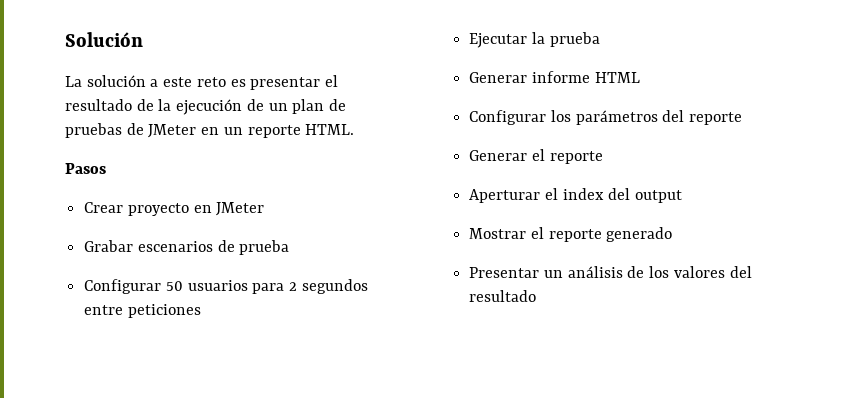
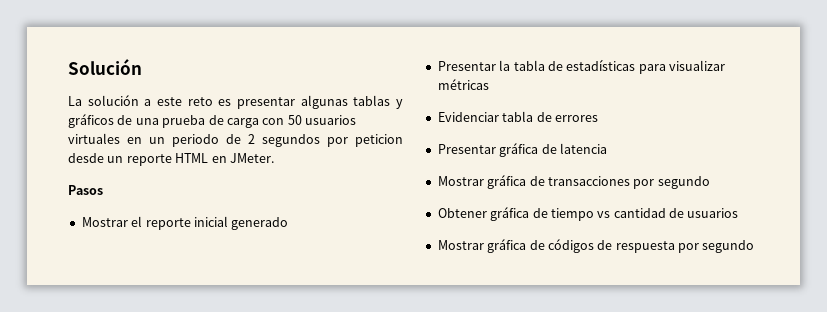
[325,75,339,87] [65,99,347,115] [65,123,355,138] [65,163,106,174] [84,202,265,216] [84,240,290,255] [84,279,368,294] [84,304,201,318] [469,32,600,48] [469,71,640,83] [469,110,743,125] [469,149,603,164] [469,188,683,203] el resultado de la ejecución de un plan de pruebas de JMeter en un reporte HTML. // Pasos // Crear proyecto en JMeter // Grabar escenarios de prueba // Configurar 50 usuarios para 2 segundos entre peticiones // Ejecutar la prueba // Generar informe HTML // Configurar los parámetros del reporte // Generar el reporte // Aperturar el index del output -> [300,95,403,109] [68,114,356,128] [68,133,403,147] [68,153,274,166] [68,185,103,195] algunas tablas y gráficos de una prueba de carga con 50 usuarios virtuales en un periodo de 2 segundos por peticion desde un reporte HTML en JMeter. // Pasos
(602, 235) none -> [193,216,228,227] inicial
[543,266,752,278] [469,290,537,302] un análisis de los valores del resultado -> [499,59,725,74] [437,79,489,90] [437,111,598,122] [437,143,607,157] [437,175,710,189] [437,207,739,221] [437,239,755,253] la tabla de estadísticas para visualizar métricas // Evidenciar tabla de errores // Presentar gráfica de latencia // Mostrar gráfica de transacciones por segundo // Obtener gráfica de tiempo vs cantidad de usuarios // Mostrar gráfica de códigos de respuesta por segundo

